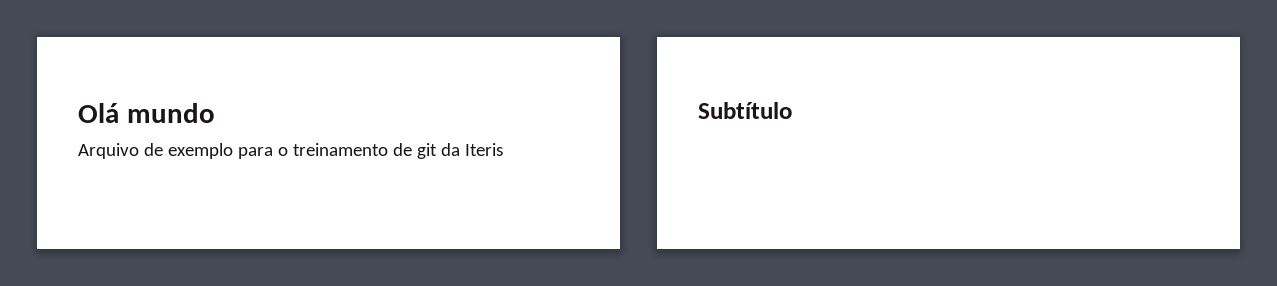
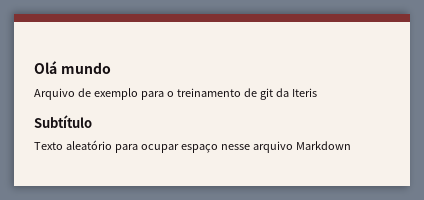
(792, 110) none -> [34,140,351,153] // Texto aleatório para ocupar espaço nesse arquivo Markdown

